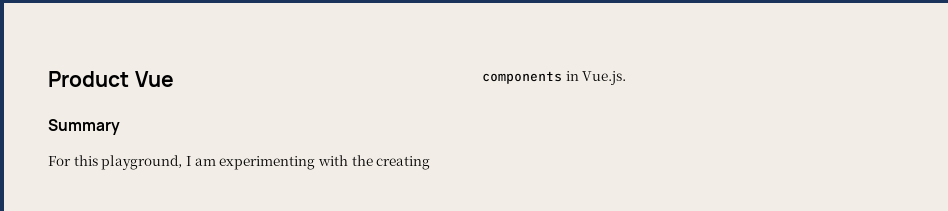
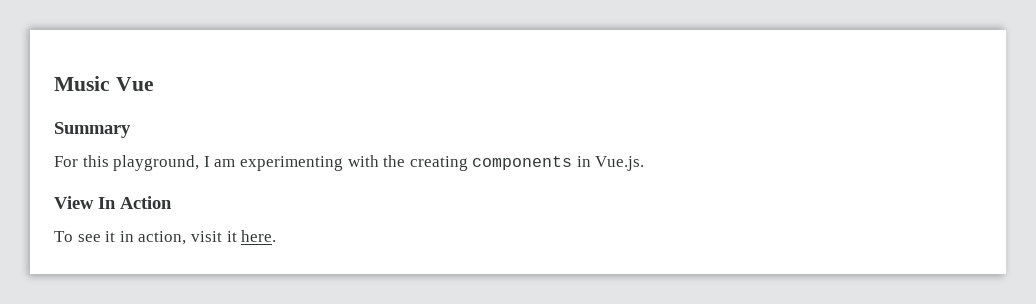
[48,71,129,87] Product -> [54,76,110,91] Music
(627, 78) none -> [54,196,172,209] [54,230,277,245] // View In Action // To see it in action, visit it here.

